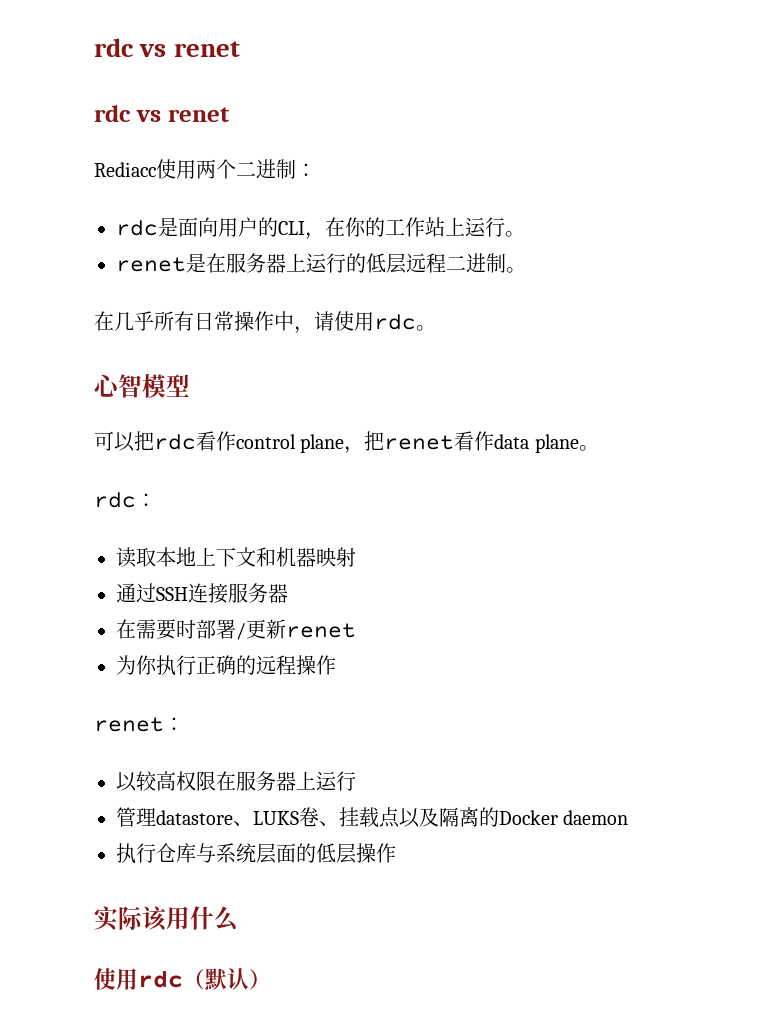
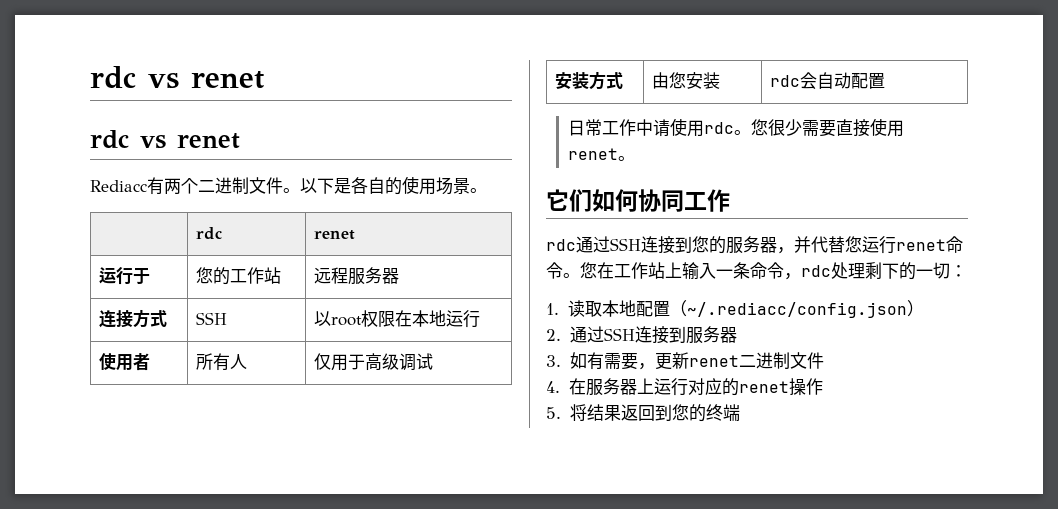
[156,159,196,179] 使用 -> [147,177,164,195] 有
[296,163,316,177] [116,217,525,240] [116,253,526,274] [94,311,436,334] [94,374,190,398] [94,431,599,454] [94,492,156,508] [116,547,356,568] [116,583,288,604] [116,619,356,640] [116,655,336,676] [94,717,184,732] [116,771,356,792] [116,807,629,828] [116,843,396,864] [94,906,239,932] [94,968,271,991] ： // rdc是面向用户的CLI，在你的工作站上运行。 // renet是在服务器上运行的低层远程二进制。 // 在几乎所有日常操作中，请使用rdc。 // 心智模型 // 可以把rdc看作control plane，把renet看作data plane。 // rdc： // 读取本地上下文和机器映射 // 通过SSH连接服务器 // 在需要时部署/更新renet // 为你执行正确的远程操作 // renet： // 以较高权限在服务器上运行 // 管理datastore、LUKS卷、挂载点以及隔离的Docker daemon // 执行仓库与系统层面的低层操作 // 实际该用什么 // 使用rdc（默认） -> [249,176,487,195] [196,227,223,240] [314,230,356,240] [99,267,151,285] [196,267,282,285] [314,267,400,285] [99,309,168,328] [196,312,228,325] [314,310,481,328] [99,353,151,371] [196,353,248,371] [314,353,434,371] [555,71,624,90] [652,72,721,89] [770,72,886,89] [568,118,905,137] [568,148,636,161] [546,189,730,212] [546,236,963,254] [546,262,967,280] [546,300,925,318] [546,326,737,344] [546,352,824,370] [546,378,823,396] [546,404,740,422] 文件。以下是各自的使用场景。 // | rdc | renet // 运行于 | 您的工作站 | 远程服务器 // 连接方式 | SSH | 以root权限在本地运行 // 使用者 | 所有人 | 仅用于高级调试 // 安装方式 | 由您安装 | rdc会自动配置 // 日常工作中请使用rdc。您很少需要直接使用renet。 // 它们如何协同工作 // rdc通过SSH连接到您的服务器，并代替您运行renet命令。您在工作站上输入一条命令，rdc处理剩下的一切： // 1.读取本地配置（~/.rediacc/config.json） // 2.通过SSH连接到服务器 // 3.如有需要，更新renet二进制文件 // 4.在服务器上运行对应的renet操作 // 5.将结果返回到您的终端

